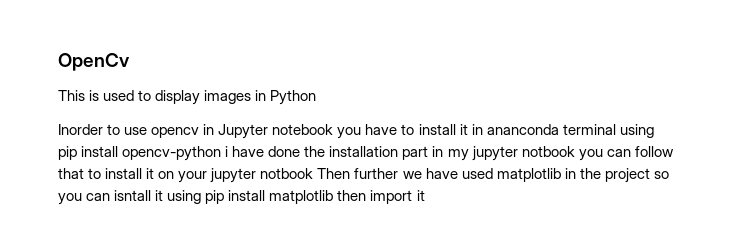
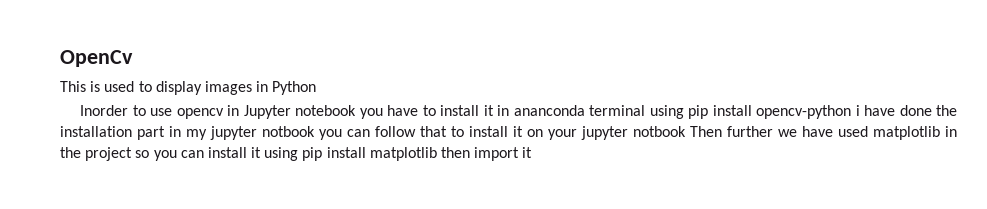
[114,190,152,201] isntall -> [207,147,247,158] install

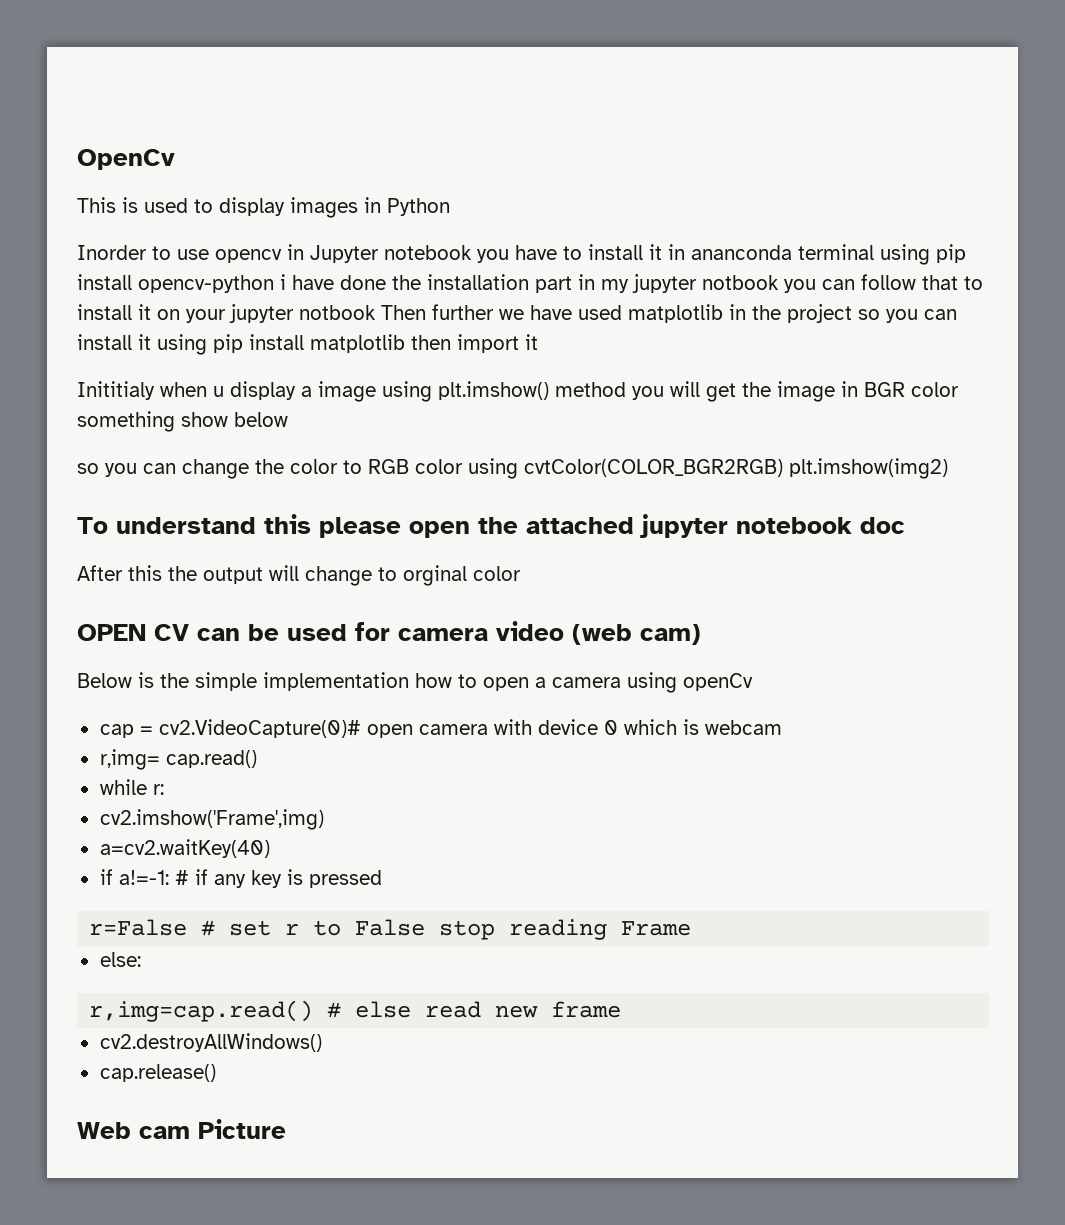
(533, 152) none -> [77,381,959,402] [77,411,288,432] [77,458,948,479] [77,514,905,538] [77,565,521,586] [77,621,701,645] [77,672,753,693] [99,719,782,738] [99,749,257,770] [99,779,164,795] [99,809,324,830] [99,839,270,858] [99,869,382,888] [89,919,692,940] [99,952,141,967] [89,1000,622,1022] [99,1033,322,1052] [99,1064,216,1082] [77,1119,286,1139] // Inititialy when u display a image using plt.imshow() method you will get the image in BGR color something show below // so you can change the color to RGB color using cvtColor(COLOR_BGR2RGB) plt.imshow(img2) // To understand this please open the attached jupyter notebook doc // After this the output will change to orginal color // OPEN CV can be used for camera video (web cam) // Below is the simple implementation how to open a camera using openCv // cap = cv2.VideoCapture(0)# open camera with device 0 which is webcam // r,img= cap.read() // while r: // cv2.imshow('Frame',img) // a=cv2.waitKey(40) // if a!=-1: # if any key is pressed // r=False # set r to False stop reading Frame // else: // r,img=cap.read() # else read new frame // cv2.destroyAllWindows() // cap.release() // Web cam Picture

